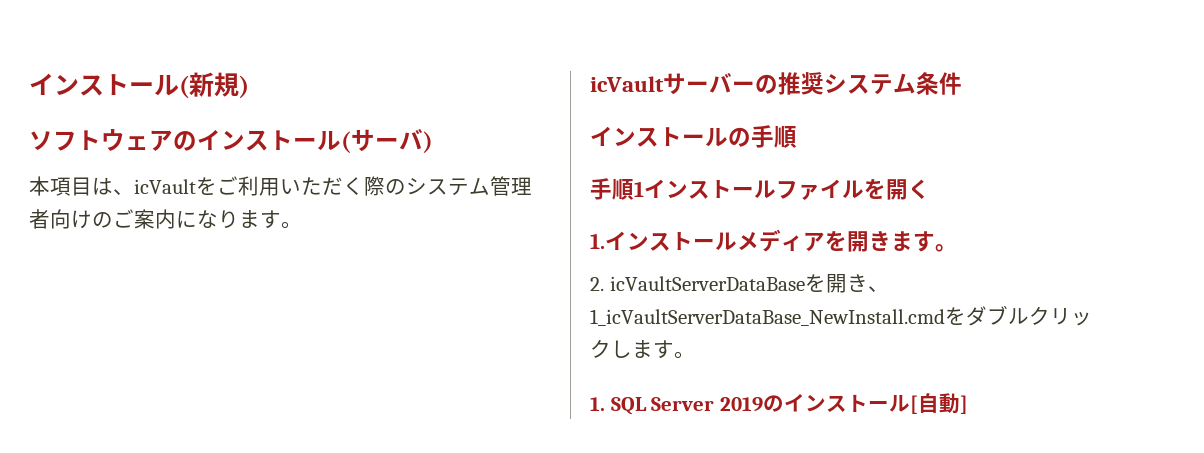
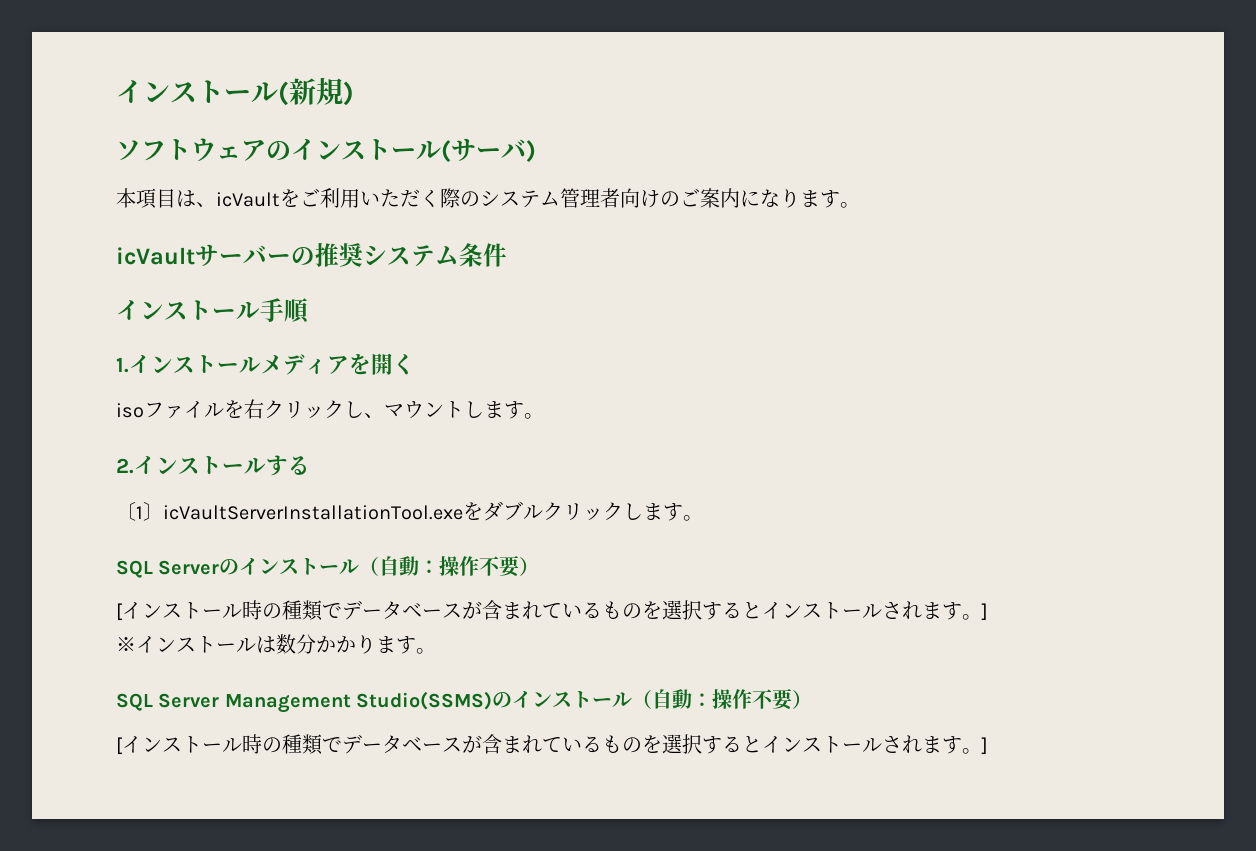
[728,125,797,148] [590,178,930,200] の手順 // 手順1インストールファイルを開く -> [260,298,309,323] 手順
[869,231,957,252] [590,274,889,293] [590,309,945,326] きます。 // 2. icVaultServerDataBaseを開き、1_icVaultServerDataBase_NewInstall.cmd -> [393,354,415,375] [116,399,544,419] [116,455,310,476] [116,502,463,521] く // isoファイルを右クリックし、マウントします。 // 2.インストールする // 〔1〕icVaultServerInstallationTool.exe
[590,393,960,415] 1. SQL Server 2019のインストール[自動 -> [116,556,540,578] [116,600,988,621] [116,634,436,654] [116,689,813,713] [116,734,982,755] SQL Serverのインストール（自動：操作不要） // [インストール時の種類でデータベースが含まれているものを選択するとインストールされます。] // ※インストールは数分かかります。 // SQL Server Management Studio(SSMS)のインストール（自動：操作不要） // [インストール時の種類でデータベースが含まれているものを選択するとインストールされます。

